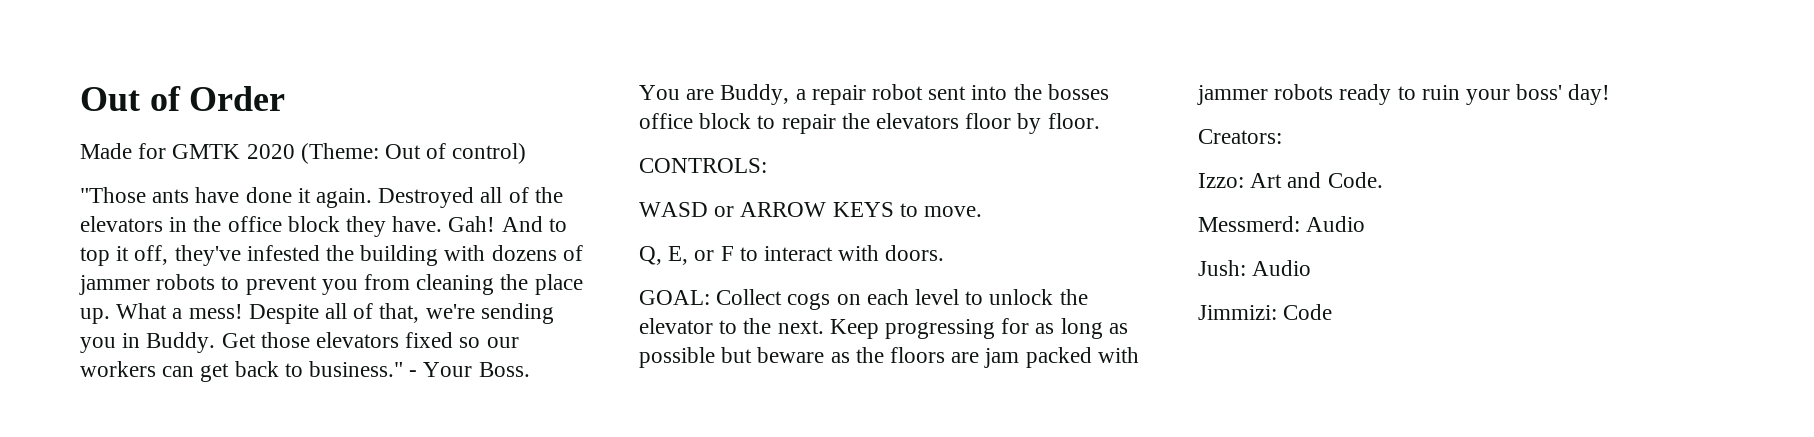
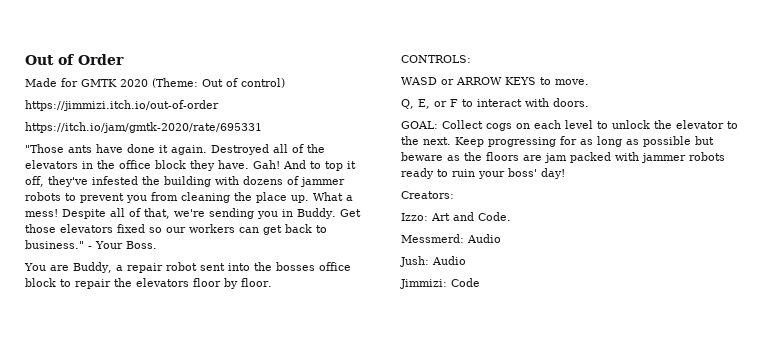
(527, 153) none -> [25,100,219,111] [25,122,262,133] // https://jimmizi.itch.io/out-of-order // https://itch.io/jam/gmtk-2020/rate/695331

